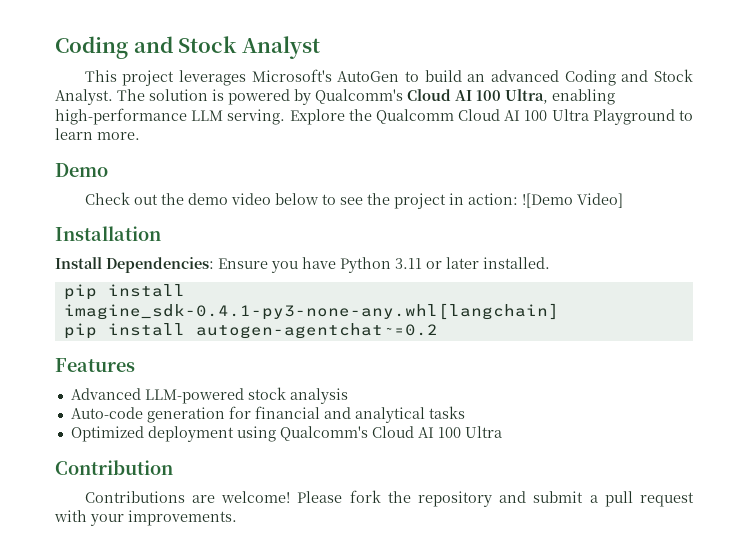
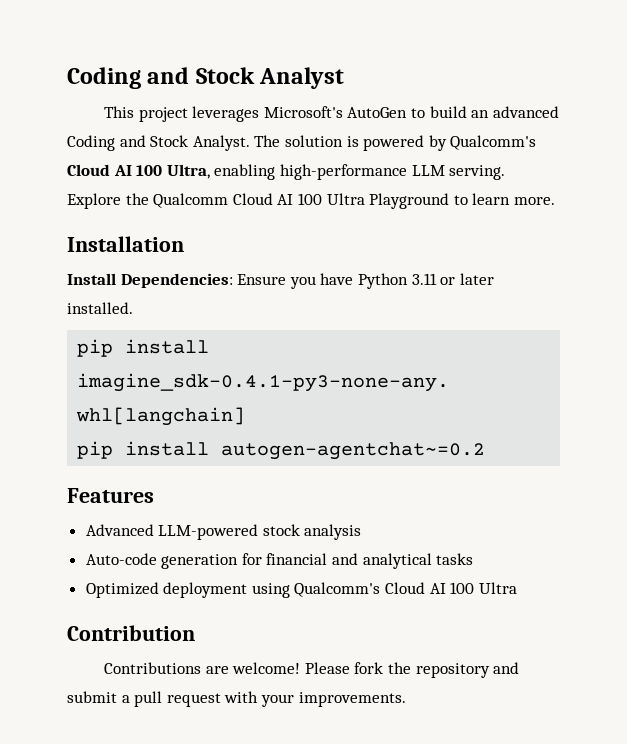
[55,163,108,177] [84,192,623,209] // Demo // Check out the demo video below to see the project in action: ![Demo Video] -> (555, 201) none

